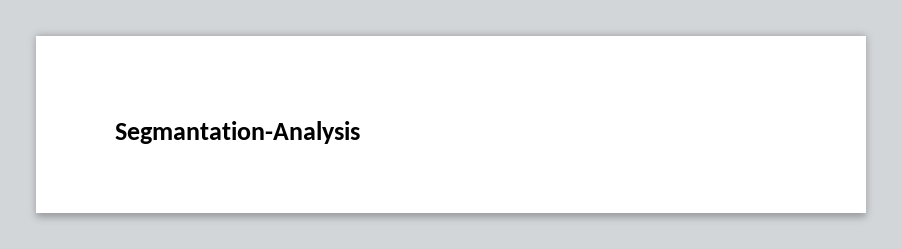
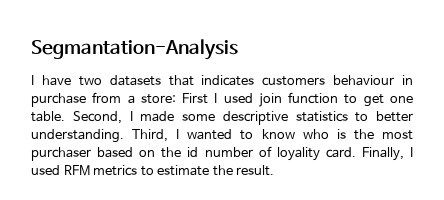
(360, 132) none -> [31,75,413,86] [31,92,413,107] [31,111,413,125] [31,129,413,143] [31,146,414,161] [31,165,275,176] // I have two datasets that indicates customers behaviour in purchase from a store: First I used join function to get one table. Second, I made some descriptive statistics to better understanding. Third, I wanted to know who is the most purchaser based on the id number of loyality card. Finally, I used RFM metrics to estimate the result.

